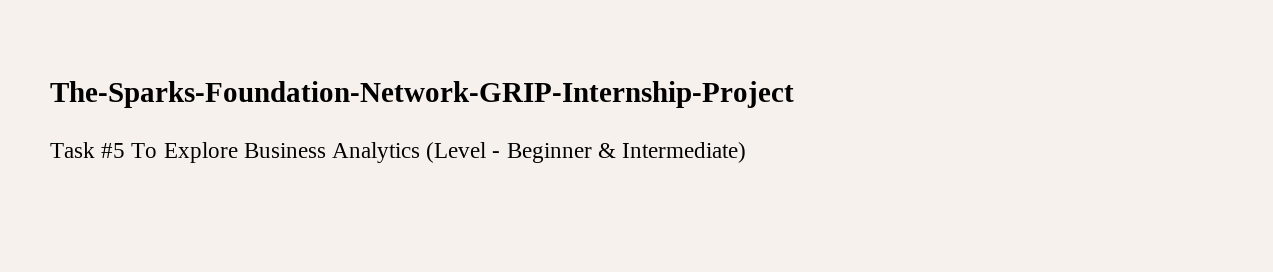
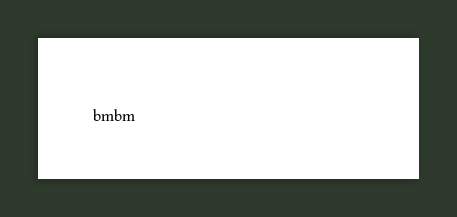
[50,81,794,108] [50,142,747,163] The-Sparks-Foundation-Network-GRIP-Internship-Project // Task #5 To Explore Business Analytics (Level - Beginner & Intermediate) -> [93,109,135,121] bmbm

